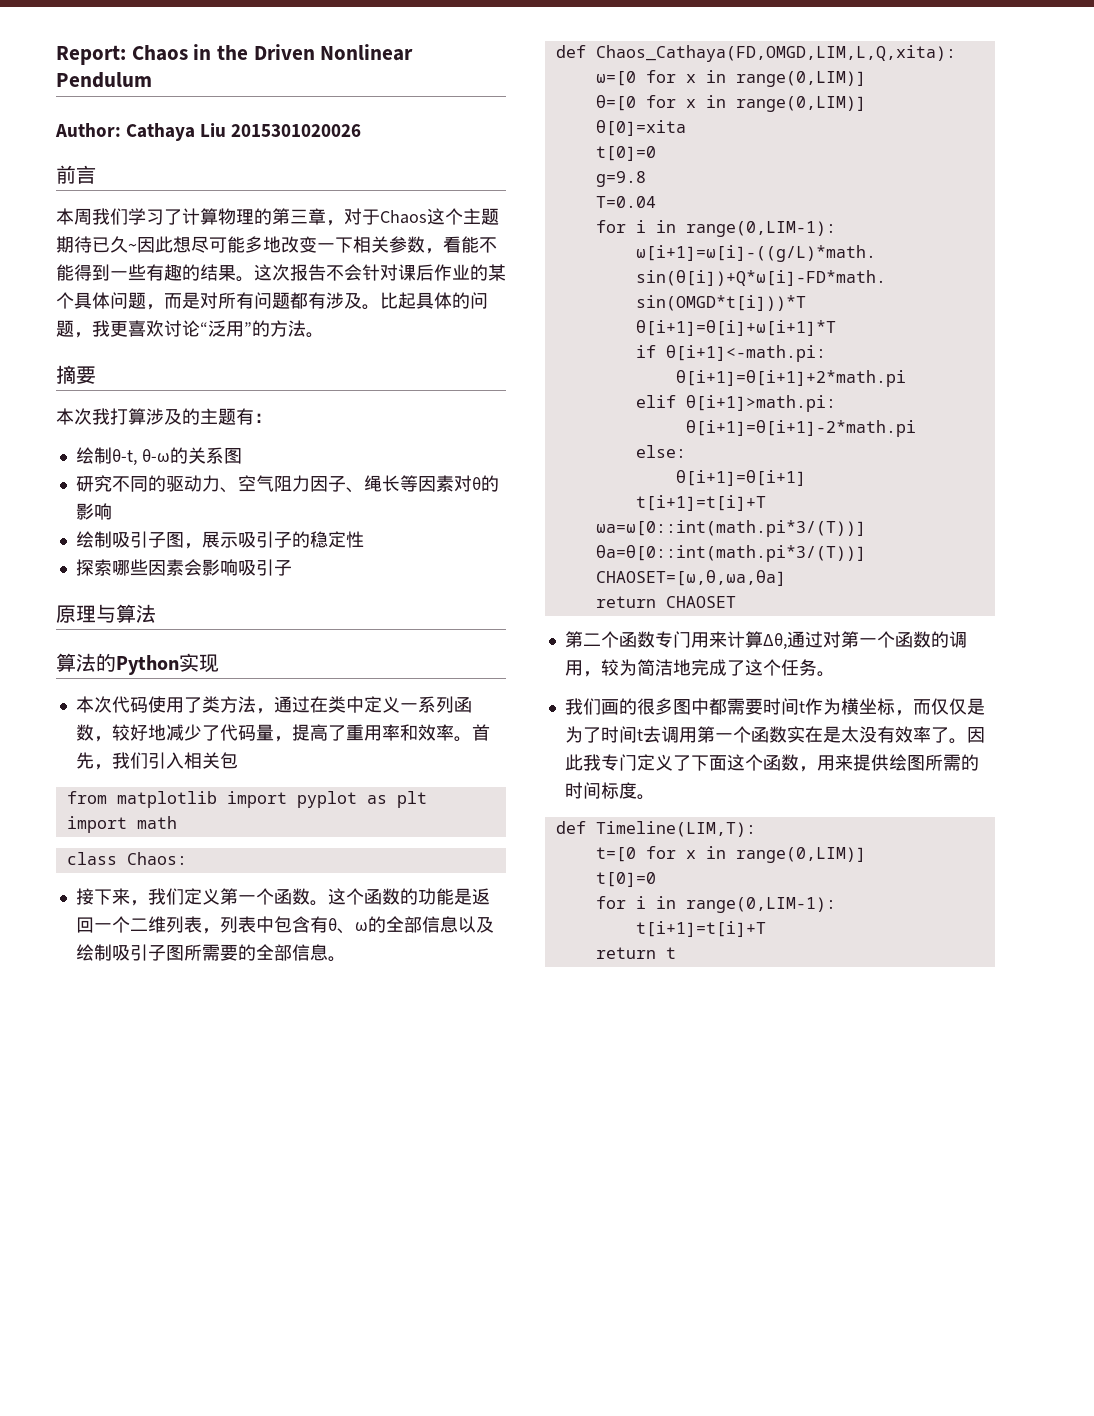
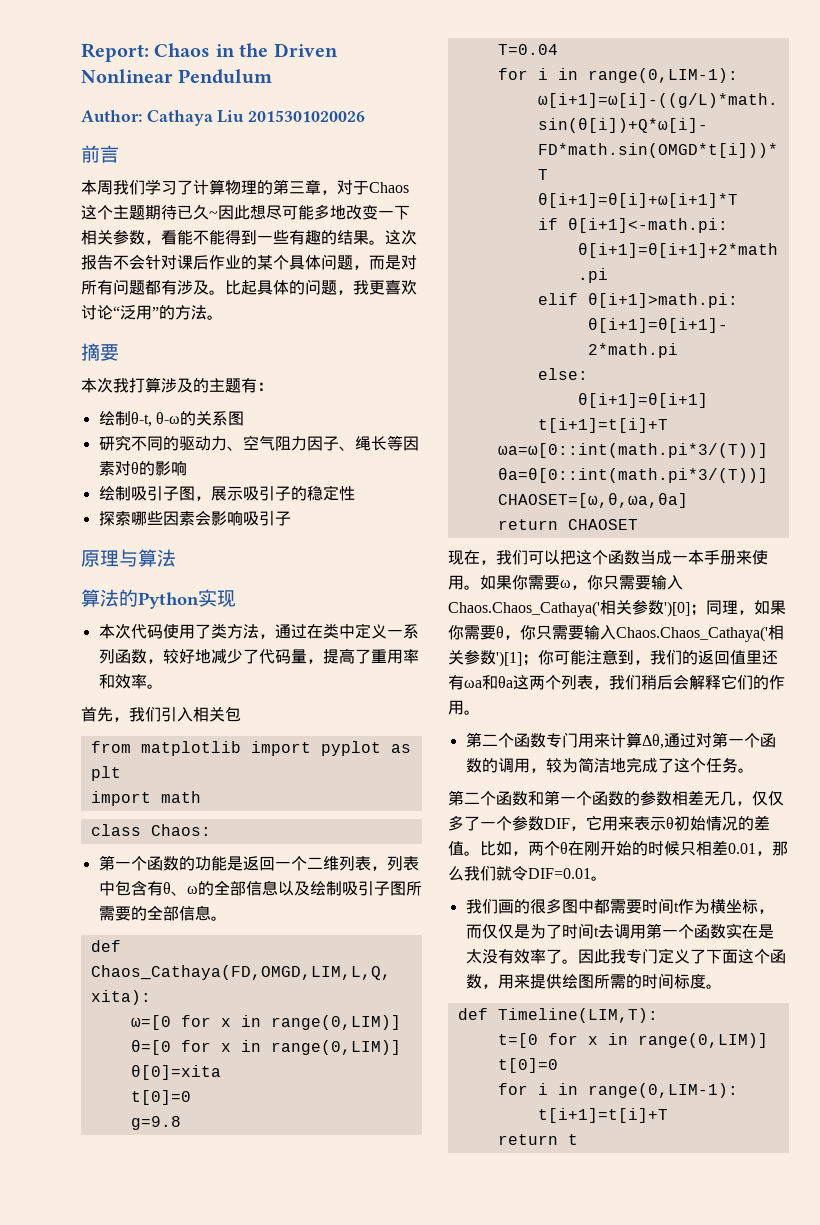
(472, 739) none -> (163, 686) //
[75,888,346,906] 接下来，我们定义第一个函数。这 -> [98,855,131,871] 第一
(736, 602) none -> [448,550,768,565] [448,575,683,590] [448,600,786,617] [448,625,784,642] [448,649,778,667] [448,674,785,690] [448,700,480,715] // 现在，我们可以把这个函数当成一本手册来使用。如果你需要ω，你只需要输入Chaos.Chaos_Cathaya('相关参数')[0]；同理，如果你需要θ，你只需要输入Chaos.Chaos_Cathaya('相关参数')[1]；你可能注意到，我们的返回值里还有ωa和θa这两个列表，我们稍后会解释它们的作用。
(835, 674) none -> [448,790,784,806] [448,815,770,831] [448,840,788,856] [448,866,607,881] // 第二个函数和第一个函数的参数相差无几，仅仅多了一个参数DIF，它用来表示θ初始情况的差值。比如，两个θ在刚开始的时候只相差0.01，那么我们就令DIF=0.01。

